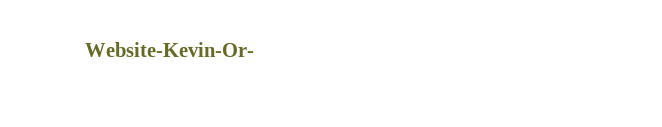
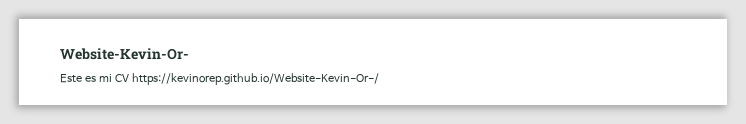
(254, 49) none -> [60,73,379,85] // Este es mi CV https://kevinorep.github.io/Website-Kevin-Or-/

